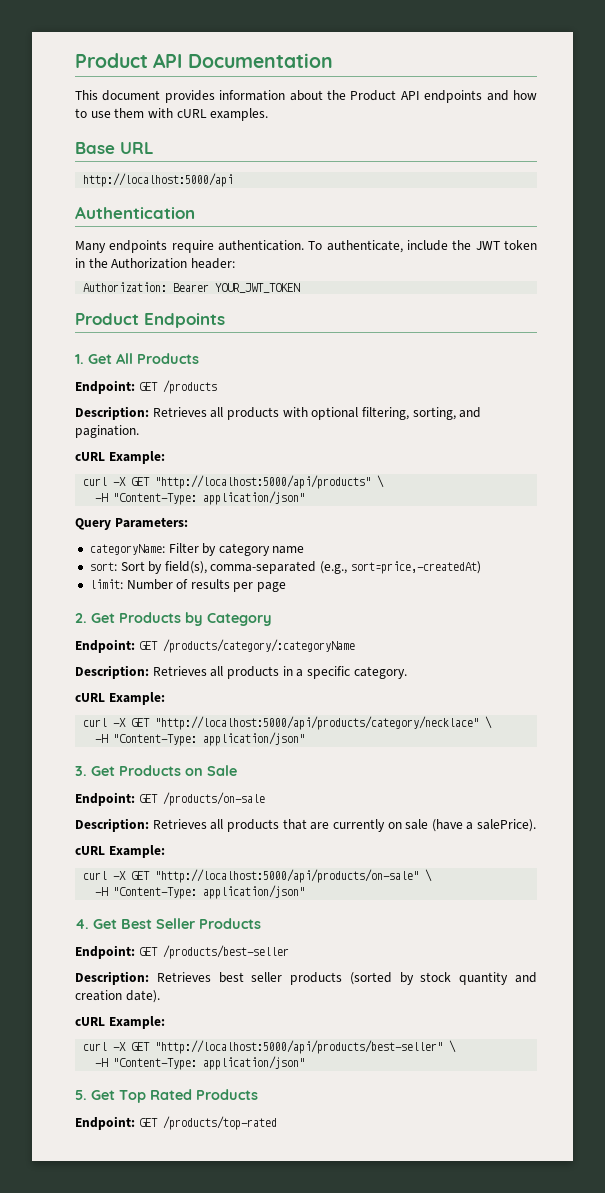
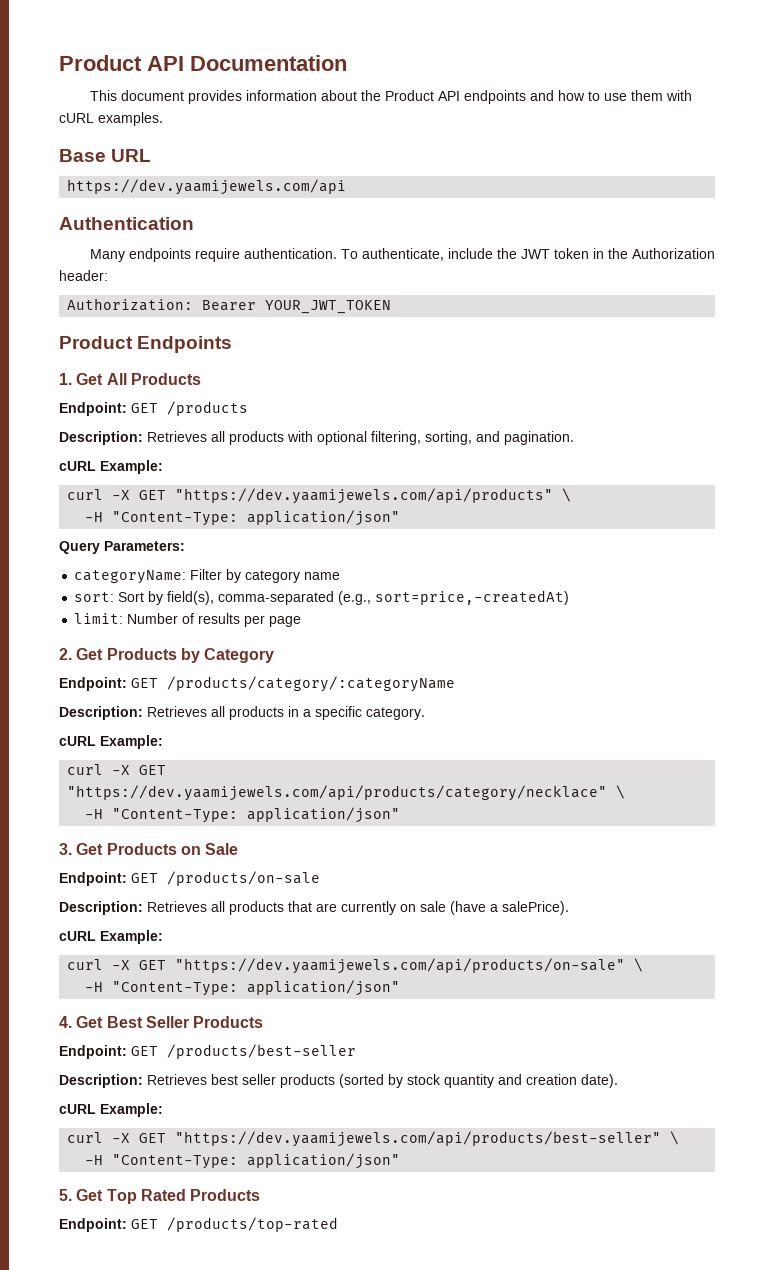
[83,173,234,187] http://localhost:5000/api -> [67,179,347,195] https://dev.yaamijewels.com/api
[155,475,372,489] "http://localhost:5000/api/products" -> [175,488,554,504] "https://dev.yaamijewels.com/api/products"
[155,716,480,730] "http://localhost:5000/api/products/category/necklace" -> [67,785,608,801] "https://dev.yaamijewels.com/api/products/category/necklace"
[155,869,420,883] "http://localhost:5000/api/products/on-sale" -> [175,958,626,974] "https://dev.yaamijewels.com/api/products/on-sale"
[155,1040,444,1054] "http://localhost:5000/api/products/best-seller" -> [175,1131,662,1147] "https://dev.yaamijewels.com/api/products/best-seller"

